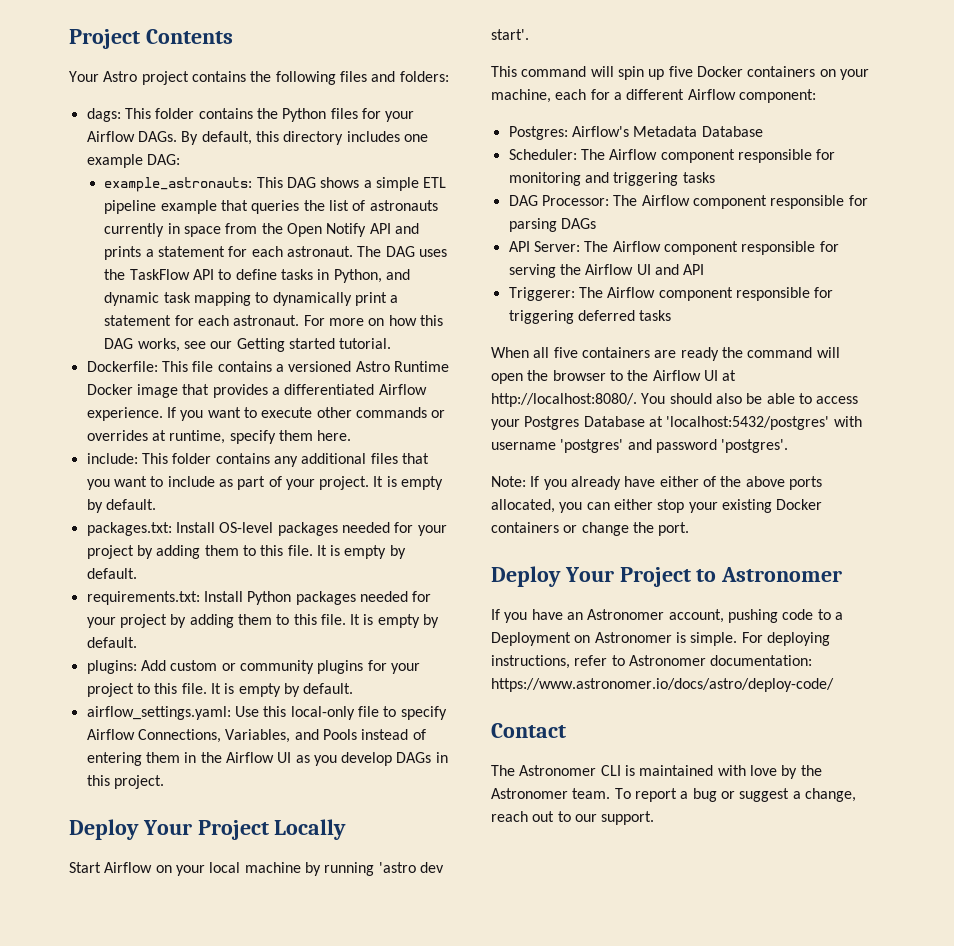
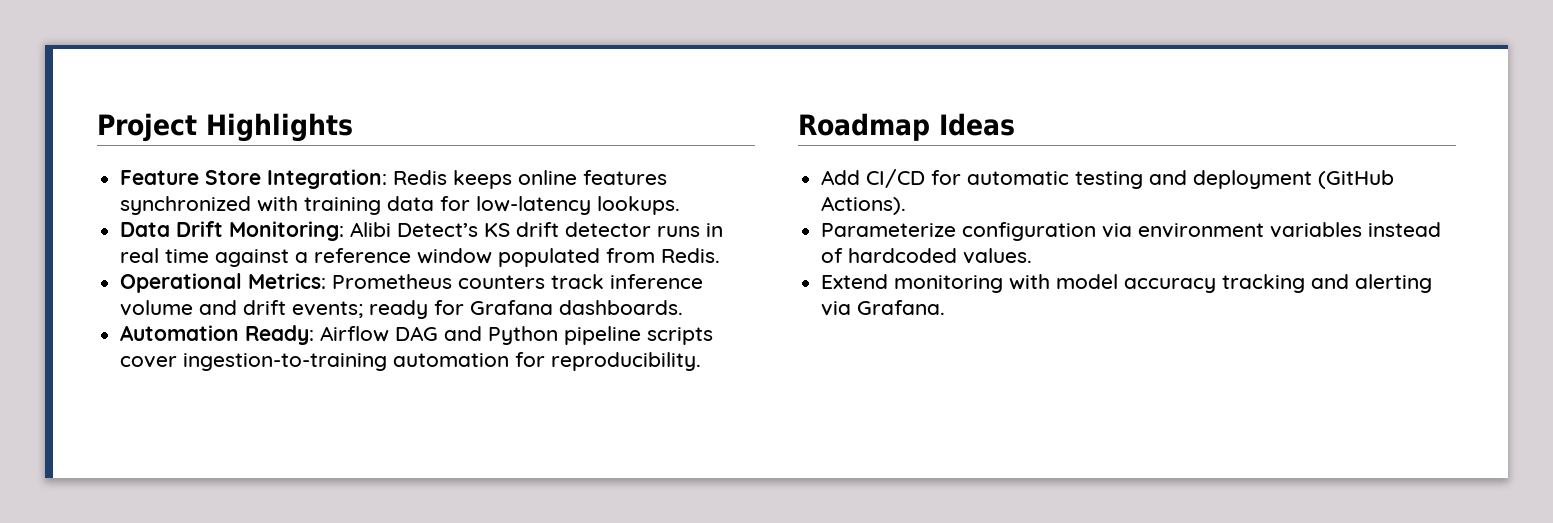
[69,29,233,49] [69,71,449,85] [86,108,415,122] [86,131,428,145] [86,154,180,168] [104,177,447,192] [104,200,438,214] [104,223,419,237] [104,246,447,260] [104,269,410,283] [104,292,399,306] [104,315,443,326] [104,338,392,352] [86,361,449,372] [86,384,427,398] [86,407,446,421] [86,430,352,444] [86,453,429,467] [86,476,444,490] [86,499,156,513] [86,522,447,536] [86,545,406,559] [86,568,137,579] [86,591,432,605] [86,614,440,628] [86,637,137,648] [86,660,420,674] [86,683,354,697] [86,706,447,720] [86,729,426,743] [86,752,448,766] [86,775,164,789] [69,819,347,840] [69,862,444,876] [491,29,529,40] [491,66,869,80] [491,89,816,103] [508,126,763,140] [508,149,836,163] [508,172,715,186] [508,195,868,209] [508,218,596,232] [508,241,839,255] [508,264,705,278] [508,287,834,301] [508,310,672,324] [491,347,840,361] [491,370,737,384] [491,393,859,407] [491,416,862,430] [491,439,789,453] [491,476,822,490] [491,499,823,513] [491,522,690,536] [491,566,843,587] [491,609,843,623] [491,632,830,646] [491,655,813,669] [491,678,834,692] [491,723,566,738] [491,765,822,779] [491,788,856,802] [491,811,655,825] Project Contents // Your Astro project contains the following files and folders: // dags: This folder contains the Python files for your Airflow DAGs. By default, this directory includes one example DAG: // example_astronauts: This DAG shows a simple ETL pipeline example that queries the list of astronauts currently in space from the Open Notify API and prints a statement for each astronaut. The DAG uses the TaskFlow API to define tasks in Python, and dynamic task mapping to dynamically print a statement for each astronaut. For more on how this DAG works, see our Getting started tutorial. // Dockerfile: This file contains a versioned Astro Runtime Docker image that provides a differentiated Airflow experience. If you want to execute other commands or overrides at runtime, specify them here. // include: This folder contains any additional files that you want to include as part of your project. It is empty by default. // packages.txt: Install OS-level packages needed for your project by adding them to this file. It is empty by default. // requirements.txt: Install Python packages needed for your project by adding them to this file. It is empty by default. // plugins: Add custom or community plugins for your project to this file. It is empty by default. // airflow_settings.yaml: Use this local-only file to specify Airflow Connections, Variables, and Pools instead of entering them in the Airflow UI as you develop DAGs in this project. // Deploy Your Project Locally // Start Airflow on your local machine by running 'astro dev start'. // This command will spin up five Docker containers on your machine, each for a different Airflow component: // Postgres: Airflow's Metadata Database // Scheduler: The Airflow component responsible for monitoring and triggering tasks // DAG Processor: The Airflow component responsible for parsing DAGs // API Server: The Airflow component responsible for serving the Airflow UI and API // Triggerer: The Airflow component responsible for triggering deferred tasks // When all five containers are ready the command will open the browser to the Airflow UI at http://localhost:8080/. You should also be able to access your Postgres Database at 'localhost:5432/postgres' with username 'postgres' and password 'postgres'. // Note: If you already have either of the above ports allocated, you can either stop your existing Docker containers or change the port. // Deploy Your Project to Astronomer // If you have an Astronomer account, pushing code to a Deployment on Astronomer is simple. For deploying instructions, refer to Astronomer documentation: https://www.astronomer.io/docs/astro/deploy-code/ // Contact // The Astronomer CLI is maintained with love by the Astronomer team. To report a bug or suggest a change, reach out to our support. -> [97,113,353,142] [120,169,668,189] [120,196,681,215] [120,221,724,241] [120,248,721,267] [120,273,704,293] [120,300,684,319] [120,325,714,345] [120,352,702,371] [798,113,1015,141] [821,169,1395,189] [821,196,907,215] [821,222,1442,241] [821,248,1033,264] [821,274,1433,293] [821,300,946,316] Project Highlights // Feature Store Integration: Redis keeps online features synchronized with training data for low-latency lookups. // Data Drift Monitoring: Alibi Detect’s KS drift detector runs in real time against a reference window populated from Redis. // Operational Metrics: Prometheus counters track inference volume and drift events; ready for Grafana dashboards. // Automation Ready: Airflow DAG and Python pipeline scripts cover ingestion-to-training automation for reproducibility. // Roadmap Ideas // Add CI/CD for automatic testing and deployment (GitHub Actions). // Parameterize configuration via environment variables instead of hardcoded values. // Extend monitoring with model accuracy tracking and alerting via Grafana.

